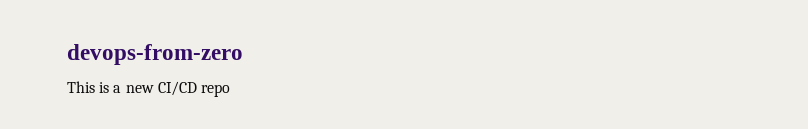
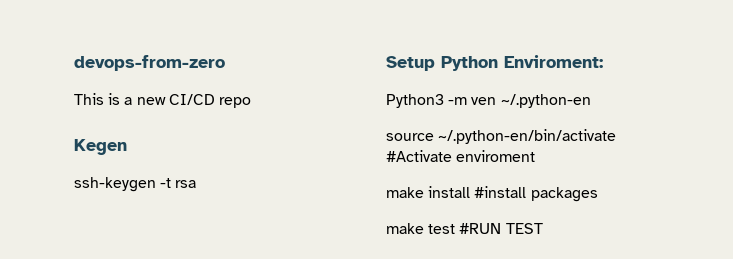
(230, 90) none -> [74,139,127,155] [74,177,197,192] [386,55,603,71] [386,94,591,108] [386,129,617,144] [386,150,536,162] [386,186,598,202] [386,223,543,234] // Kegen // ssh-keygen -t rsa // Setup Python Enviroment: // Python3 -m ven ~/.python-en // source ~/.python-en/bin/activate #Activate enviroment // make install #install packages // make test #RUN TEST

